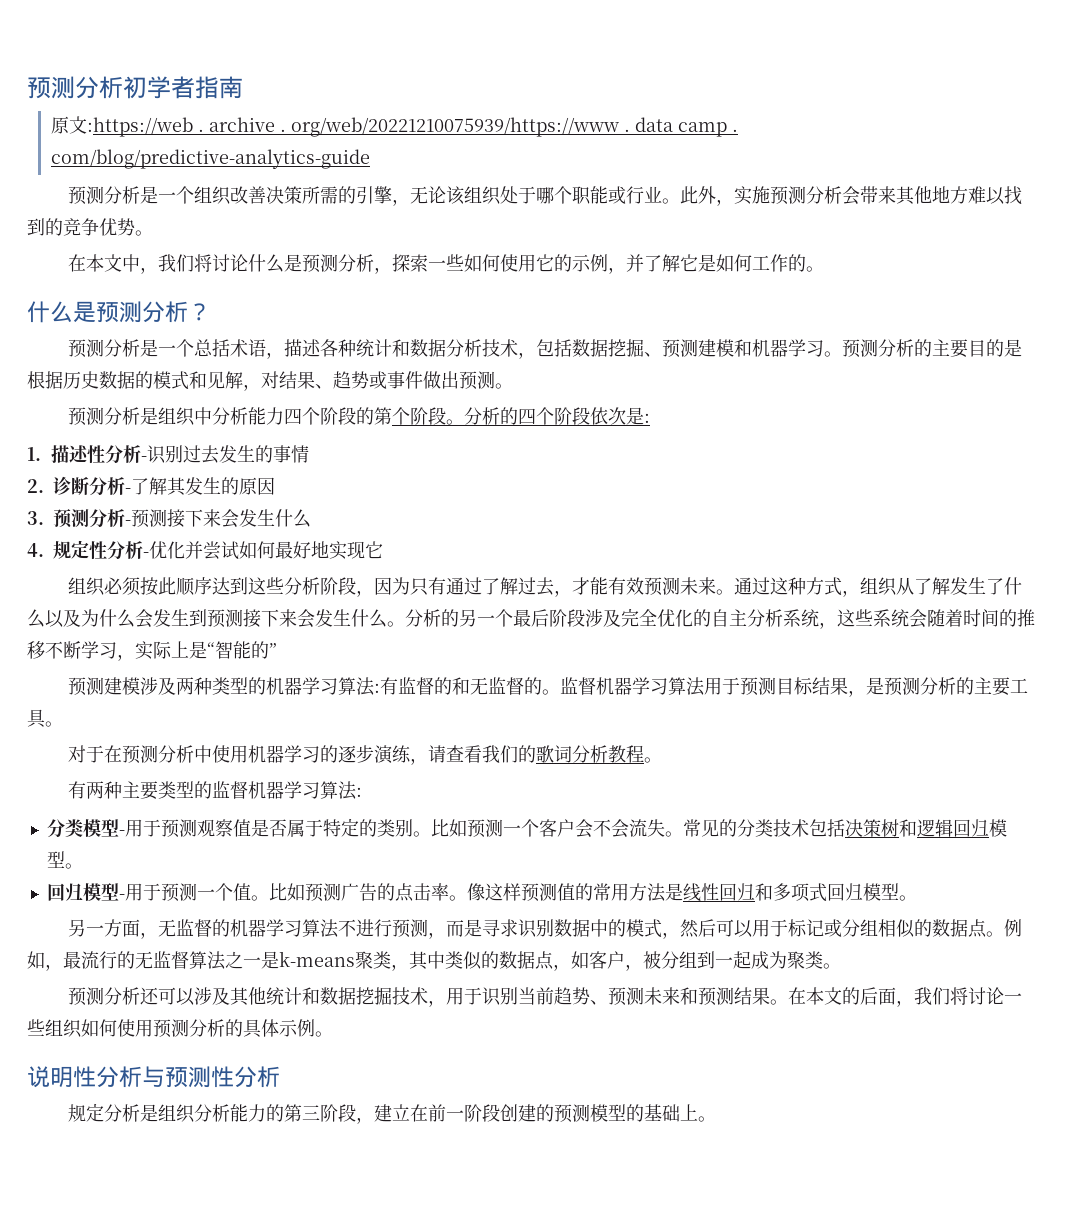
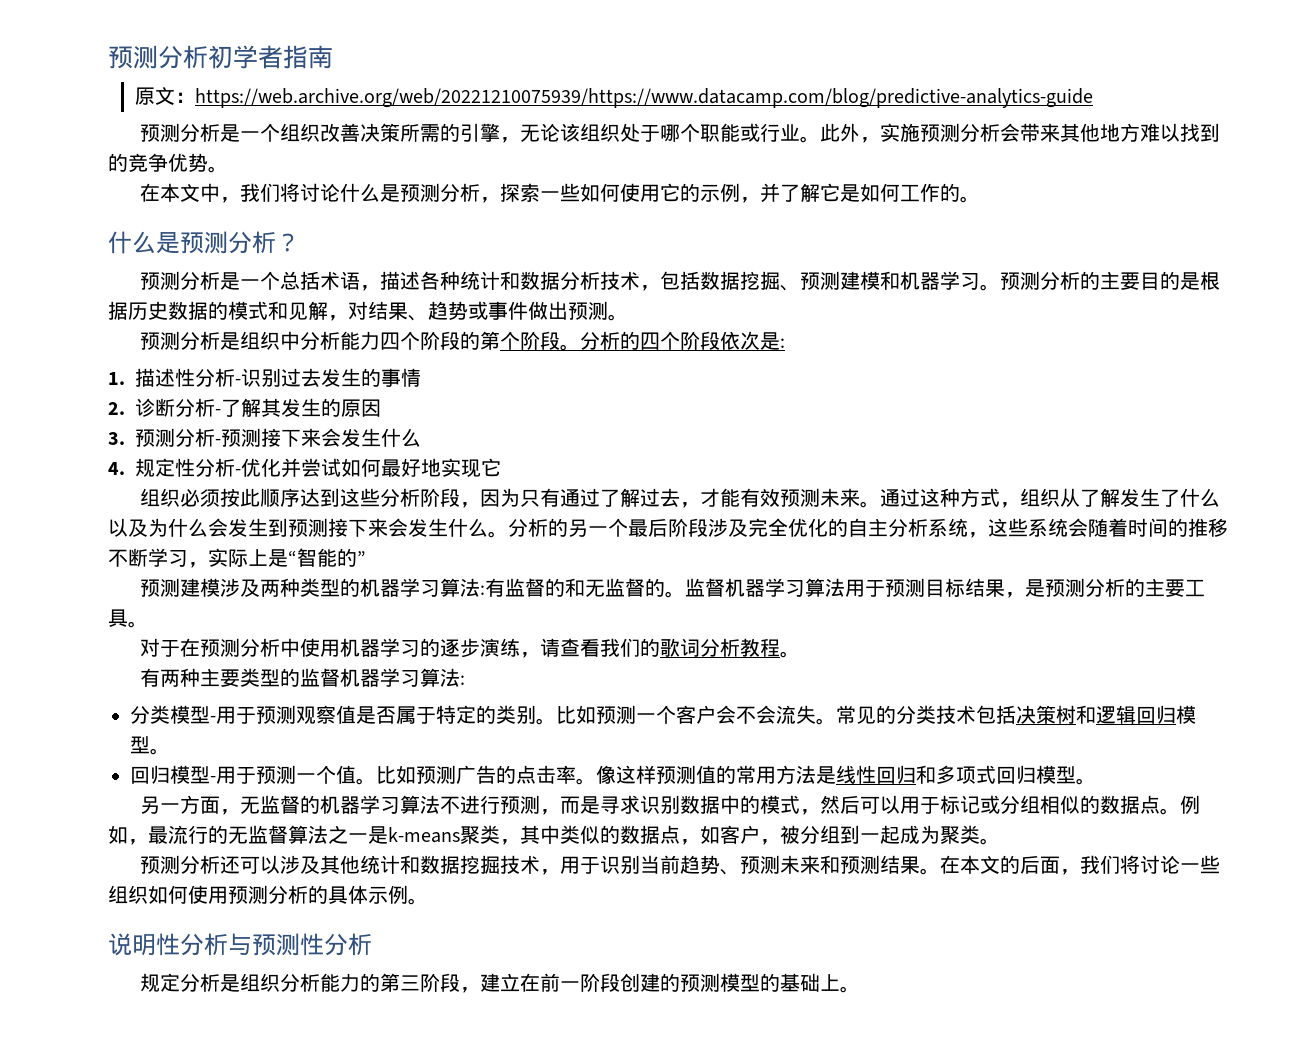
[86,117,738,137] [50,149,370,169] :https://web . archive . org/web/20221210075939/https://www . data camp . com/blog/predictive-analytics-guide -> [174,88,1093,108] ：https://web.archive.org/web/20221210075939/https://www.datacamp.com/blog/predictive-analytics-guide

